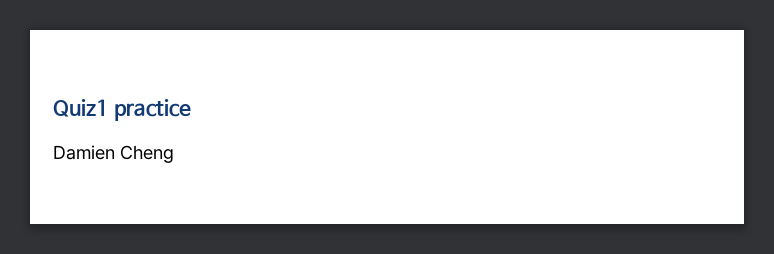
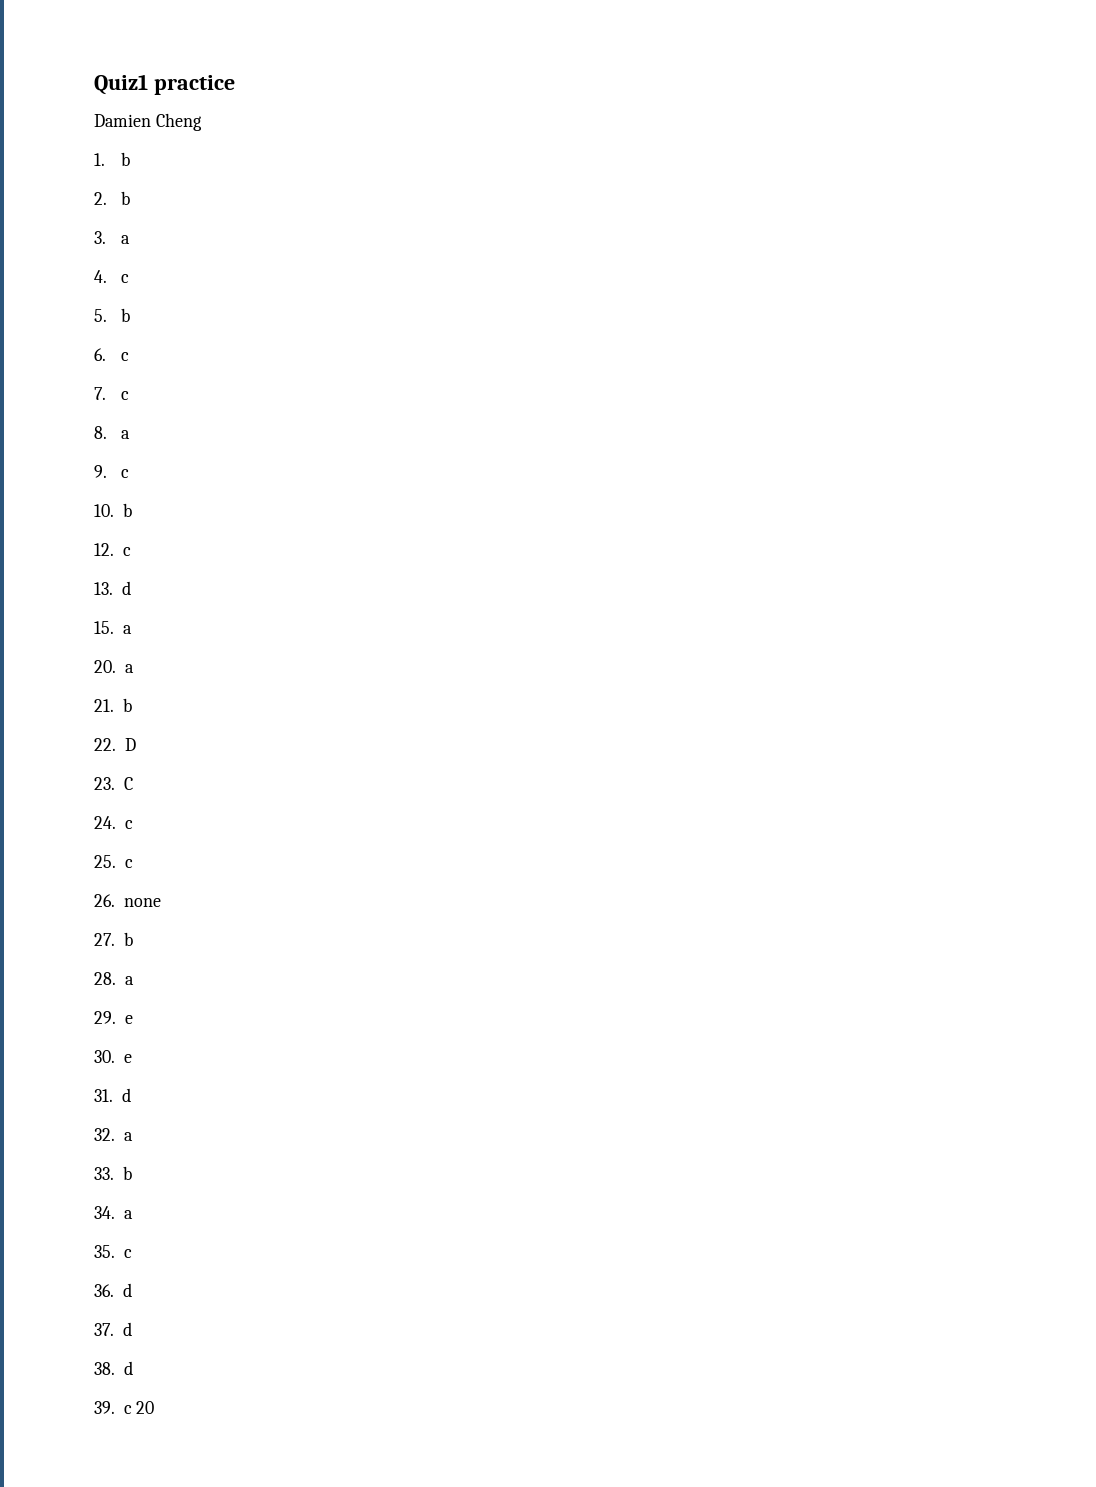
(174, 154) none -> [94,152,130,166] [94,191,130,205] [94,231,130,244] [94,270,129,283] [94,308,130,322] [94,348,129,361] [94,387,129,400] [94,426,130,439] [94,465,129,478] [94,503,132,517] [94,543,131,556] [94,581,131,595] [94,621,132,634] [94,660,134,673] [94,698,132,712] [94,738,136,751] [94,777,133,790] [94,816,133,829] [94,855,133,868] [94,894,161,907] [94,932,133,946] [94,972,134,985] [94,1011,133,1024] [94,1050,132,1063] [94,1088,131,1102] [94,1128,133,1141] [94,1166,132,1180] [94,1206,133,1219] [94,1245,132,1258] [94,1283,132,1297] [94,1322,132,1336] [94,1361,133,1375] [94,1401,155,1414] // 1. b // 2. b // 3. a // 4. c // 5. b // 6. c // 7. c // 8. a // 9. c // 10. b // 12. c // 13. d // 15. a // 20. a // 21. b // 22. D // 23. C // 24. c // 25. c // 26. none // 27. b // 28. a // 29. e // 30. e // 31. d // 32. a // 33. b // 34. a // 35. c // 36. d // 37. d // 38. d // 39. c 20

